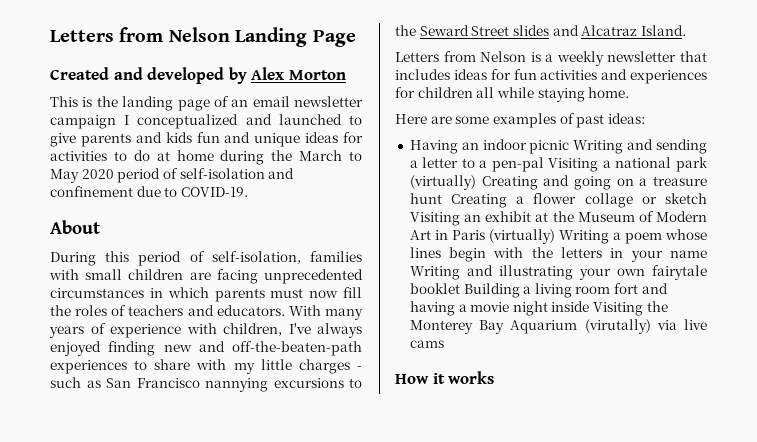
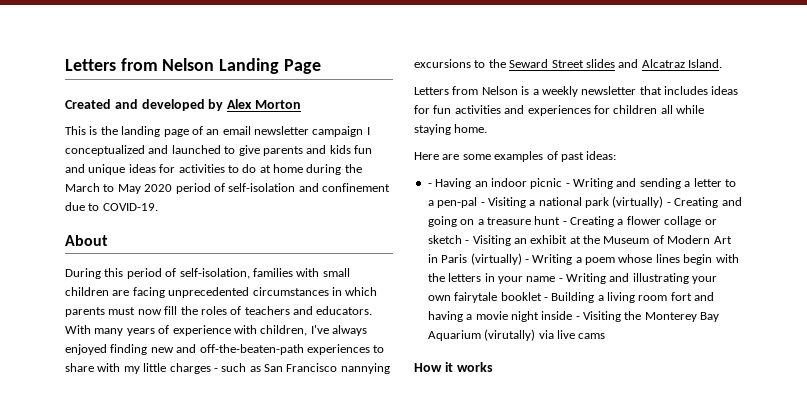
(645, 118) none -> [427,183,432,187] -
(570, 147) none -> [565,183,570,187] -
(544, 164) none -> [480,202,485,206] -
(476, 182) none -> [666,202,671,206] -
(442, 198) none -> [562,221,567,225] -
(707, 198) none -> [465,240,470,244] -
(555, 236) none -> [524,259,529,263] -
(707, 254) none -> [558,278,563,282] -
(460, 288) none -> [543,297,548,301] -
(590, 306) none -> [575,316,580,320] -

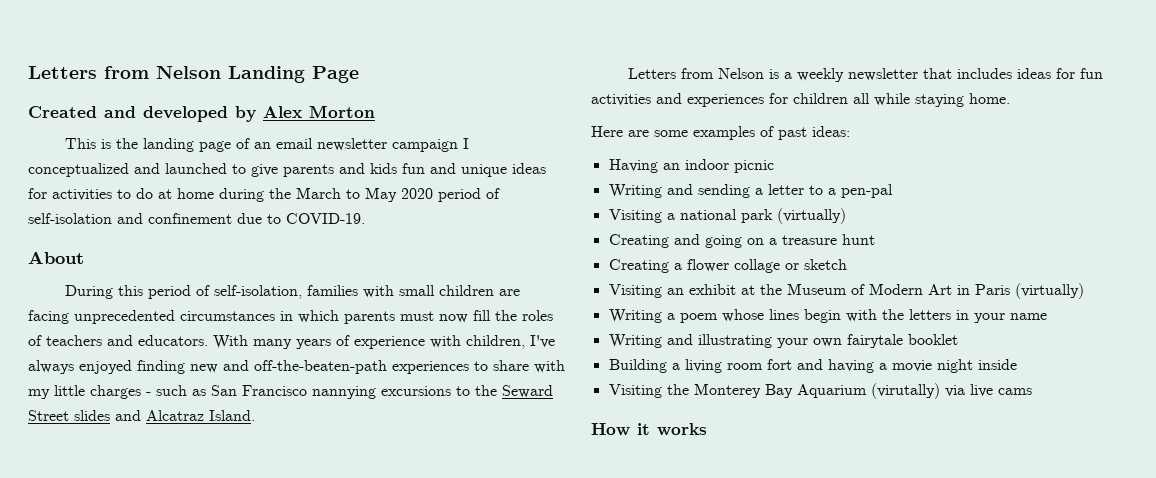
[427,183,432,187] - -> (850, 131) none
[565,183,570,187] - -> (774, 166) //
[480,202,485,206] - -> (893, 191) //
[666,202,671,206] - -> (846, 216) //
[562,221,567,225] - -> (875, 239) //
[465,240,470,244] - -> (847, 264) //
[524,259,529,263] - -> (1084, 291) //
[558,278,563,282] - -> (1047, 316) //
[543,297,548,301] - -> (958, 339) //
[575,316,580,320] - -> (1017, 364) //

